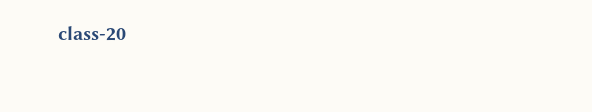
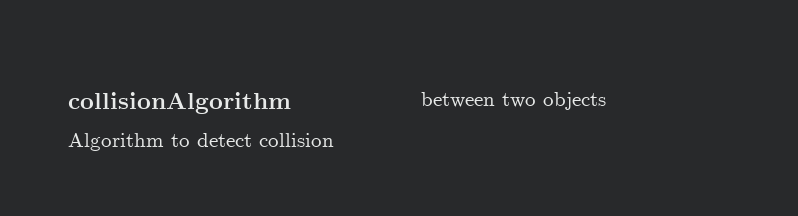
[58,26,126,41] class-20 -> [68,92,291,114] [68,133,334,151] [421,92,606,110] collisionAlgorithm // Algorithm to detect collision between two objects

